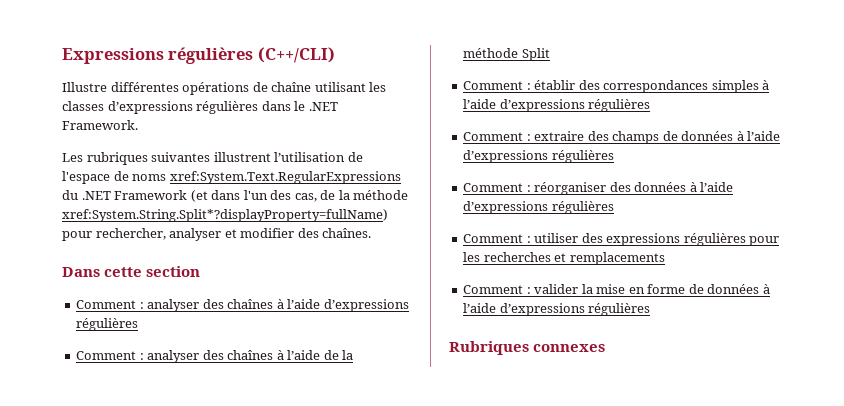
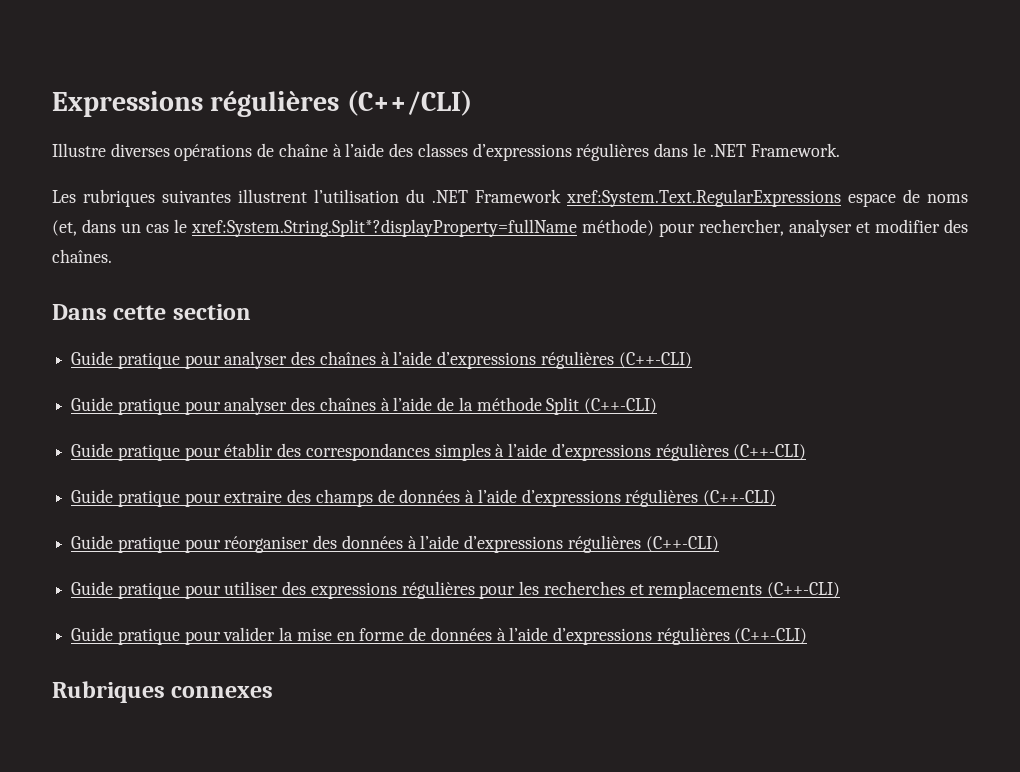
[110,82,179,92] différentes -> [110,143,170,157] diverses
[314,82,387,92] utilisant les -> [332,143,414,157] à l’aide des
[347,152,363,162] [62,171,401,184] [62,190,409,202] [62,209,388,222] de l'espace de noms xref:System.Text.RegularExpressions du .NET Framework (et dans l'un des cas, de la méthode xref:System.String.Split*?displayProperty=fullName) -> [406,189,968,207] [52,219,654,237] du .NET Framework xref:System.Text.RegularExpressions espace de noms (et, dans un cas le xref:System.String.Split*?displayProperty=fullName méthode)
[76,300,144,309] Comment : -> [71,351,221,369] Guide pratique pour
[76,351,144,360] // Comment : -> [618,352,692,368] [71,397,221,415] (C++-CLI) // Guide pratique pour
[463,81,531,90] // Comment : -> [583,398,657,414] [71,443,221,461] (C++-CLI) // Guide pratique pour
[463,132,531,141] // Comment : -> [733,444,807,460] [71,489,221,507] (C++-CLI) // Guide pratique pour
[463,183,531,192] // Comment : -> [702,490,776,506] [71,535,221,553] (C++-CLI) // Guide pratique pour
[463,234,531,243] // Comment : -> [645,536,719,552] [71,581,221,599] (C++-CLI) // Guide pratique pour
[463,285,531,294] // Comment : -> [766,582,840,598] [71,627,221,645] (C++-CLI) // Guide pratique pour
(651, 309) none -> [734,628,808,644] (C++-CLI)

